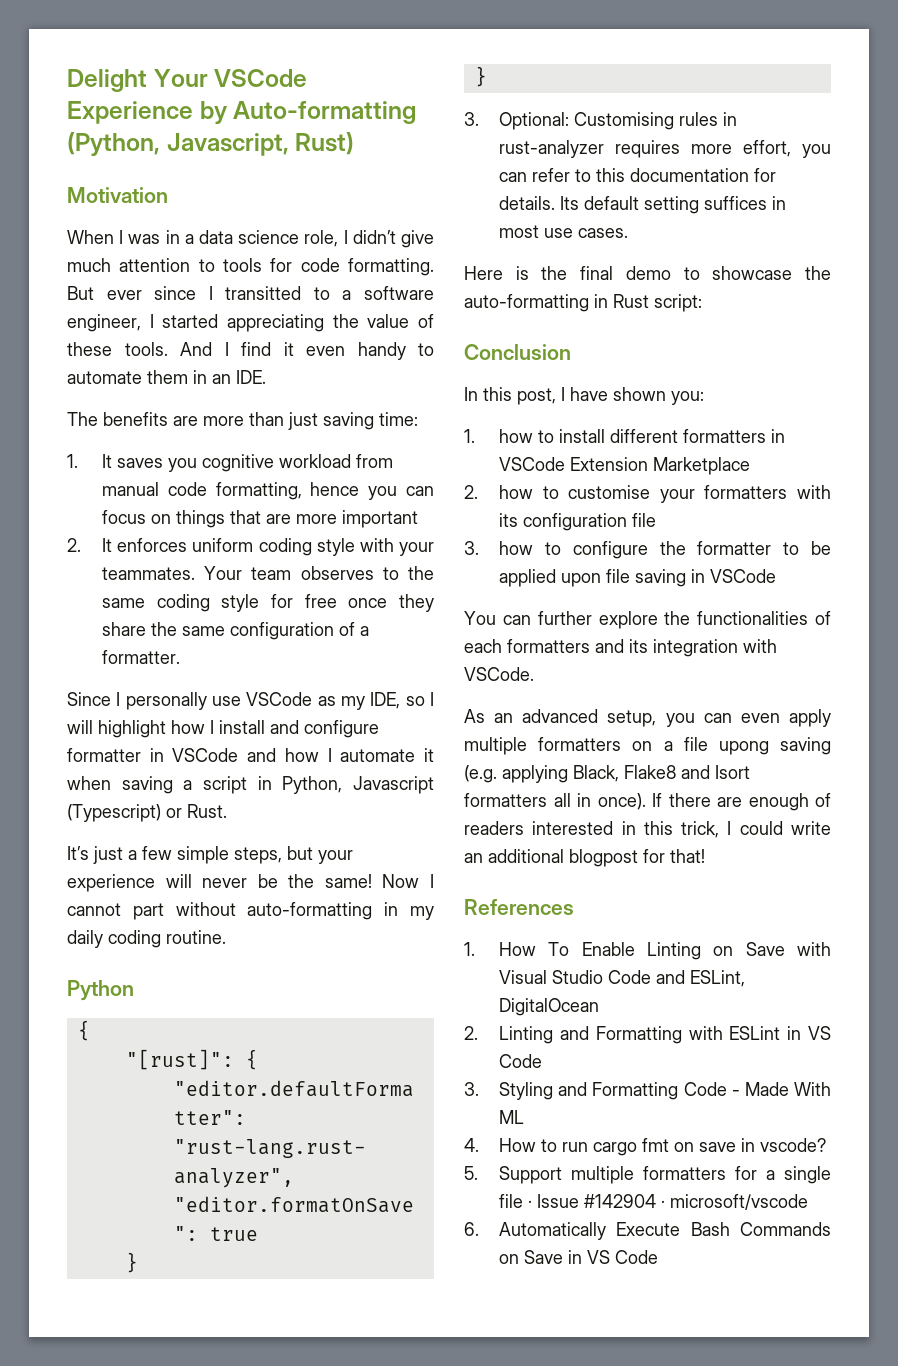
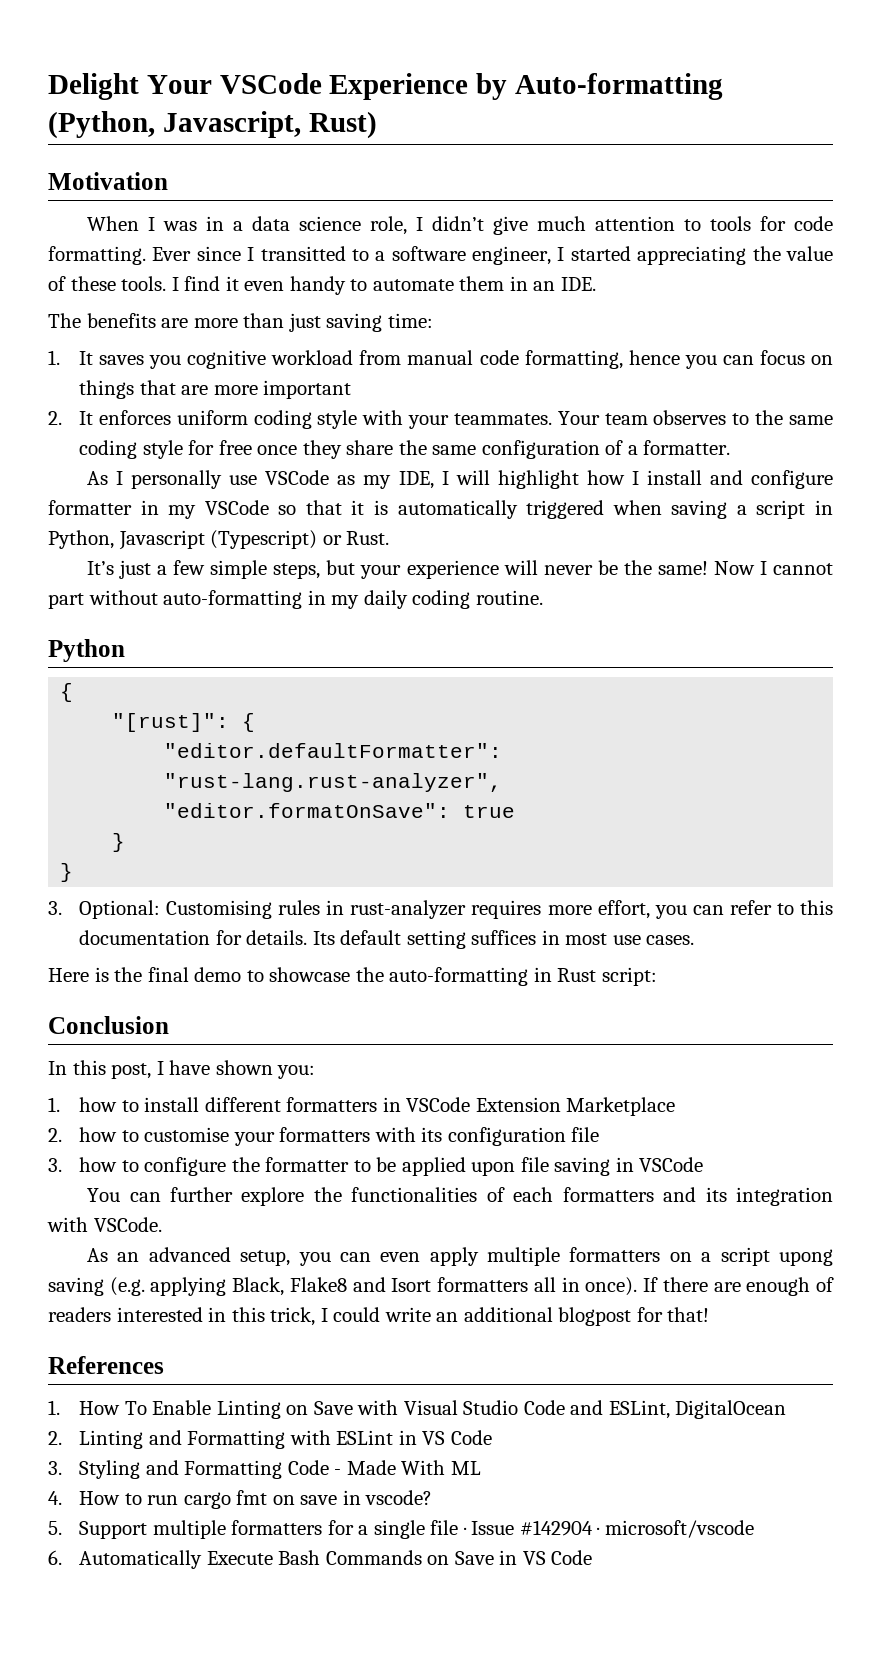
[67,286,142,300] But ever -> [152,247,192,261] Ever
[180,342,212,356] And -> (167, 283) none
[67,692,111,706] Since -> [87,471,109,485] As
[405,696,425,706] so -> (434, 480) none
[172,748,435,762] VSCode and how I automate it -> [168,500,605,519] my VSCode so that it is automatically triggered
[683,737,708,751] file -> [720,1247,770,1266] script

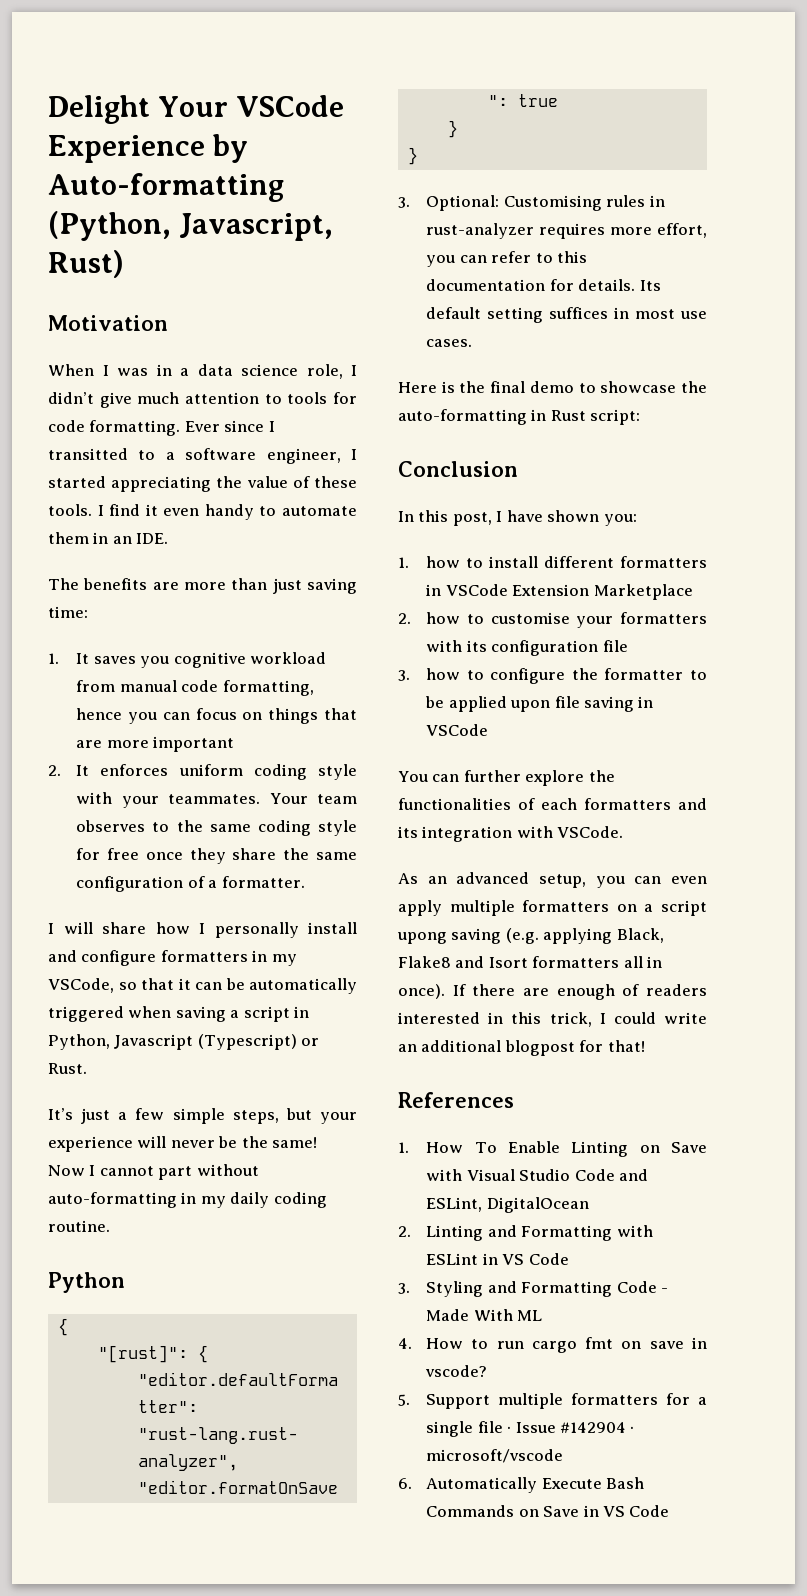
[87,470,639,489] As I personally use VSCode as my IDE, I will highlight how I -> [48,922,299,938] I will share how I personally
[48,500,269,519] formatter in my VSCode -> [160,950,297,966] [48,978,114,993] formatters in my VSCode,
[374,500,388,515] is -> [195,978,245,990] can be

